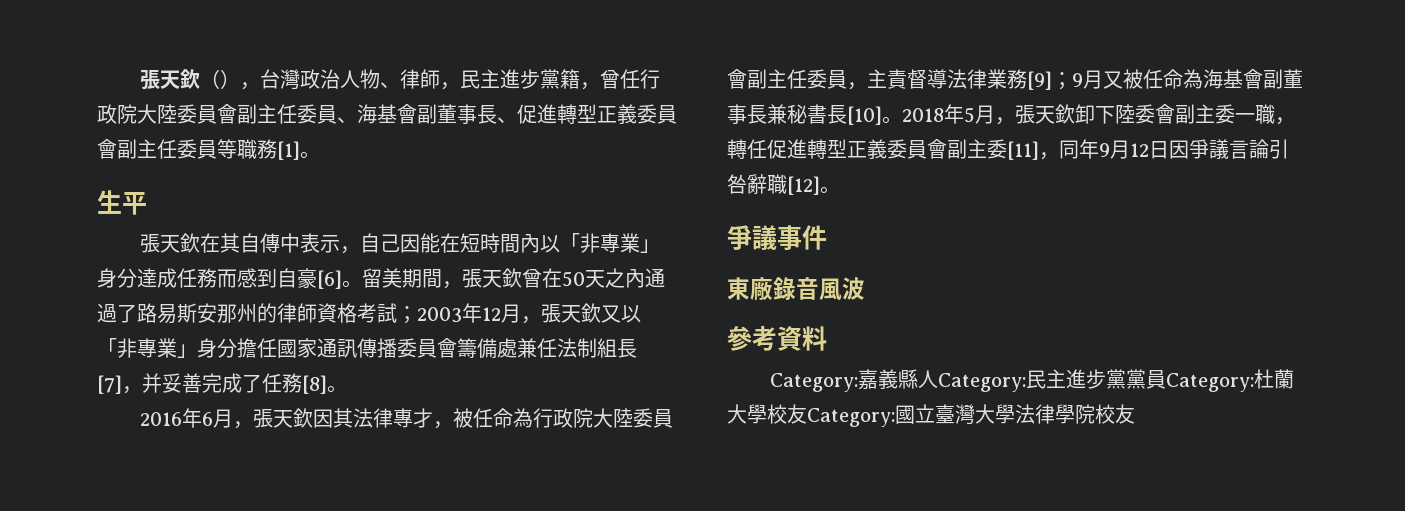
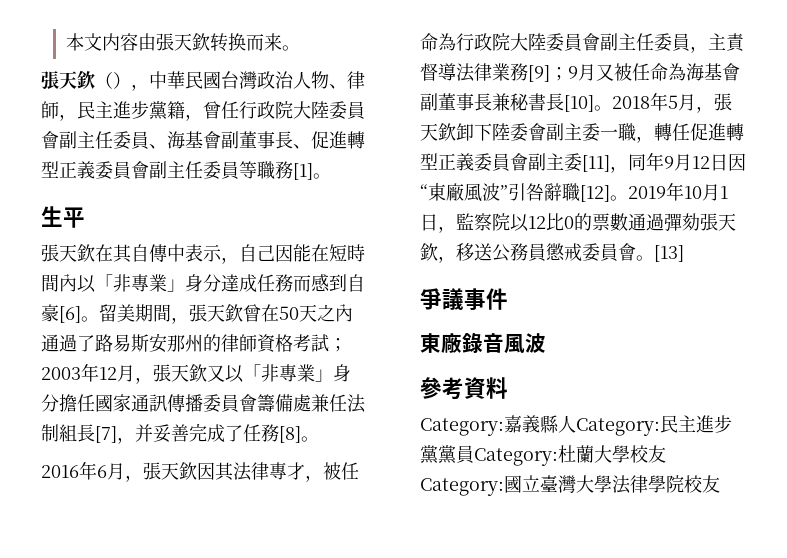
(139, 79) none -> [65,33,300,52] 本文内容由張天欽转换而来。 //
(260, 86) none -> [149,71,221,89] 中華民國
[1189,139,1269,159] 爭議言論 -> [420,183,508,202] “東廠風波”
(840, 190) none -> [628,182,728,201] [420,213,736,233] [420,243,684,263] 2019年10月1日，監察院以12比0的票數通過彈劾張天欽，移送公務員懲戒委員會。[13]

